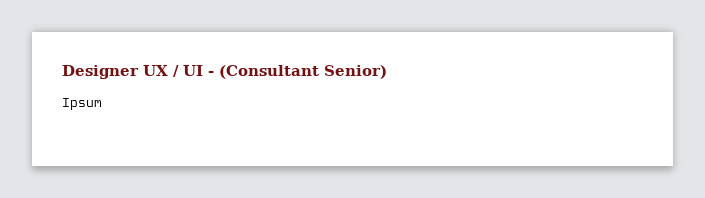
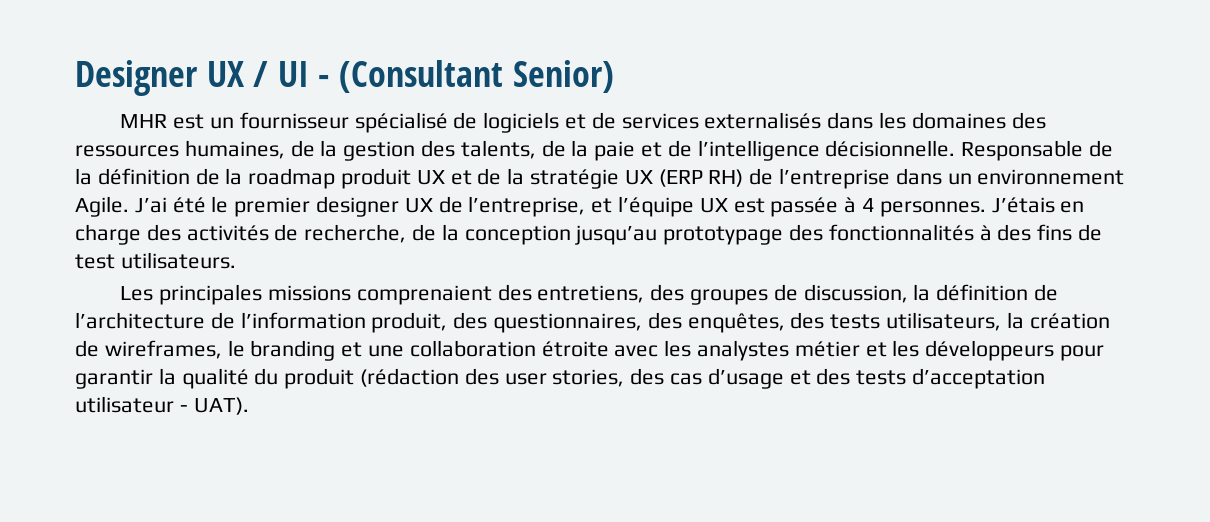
[62,98,102,110] Ipsum -> [120,112,1046,133] [75,140,1114,161] [75,168,1125,189] [75,196,1085,217] [75,224,1103,245] [75,252,236,269] [120,284,1058,305] [75,312,1110,333] [75,340,1105,361] [75,368,1046,389] [75,396,249,415] MHR est un fournisseur spécialisé de logiciels et de services externalisés dans les domaines des ressources humaines, de la gestion des talents, de la paie et de l’intelligence décisionnelle. Responsable de la définition de la roadmap produit UX et de la stratégie UX (ERP RH) de l’entreprise dans un environnement Agile. J’ai été le premier designer UX de l’entreprise, et l’équipe UX est passée à 4 personnes. J’étais en charge des activités de recherche, de la conception jusqu’au prototypage des fonctionnalités à des fins de test utilisateurs. // Les principales missions comprenaient des entretiens, des groupes de discussion, la définition de l’architecture de l’information produit, des questionnaires, des enquêtes, des tests utilisateurs, la création de wireframes, le branding et une collaboration étroite avec les analystes métier et les développeurs pour garantir la qualité du produit (rédaction des user stories, des cas d’usage et des tests d’acceptation utilisateur - UAT).

